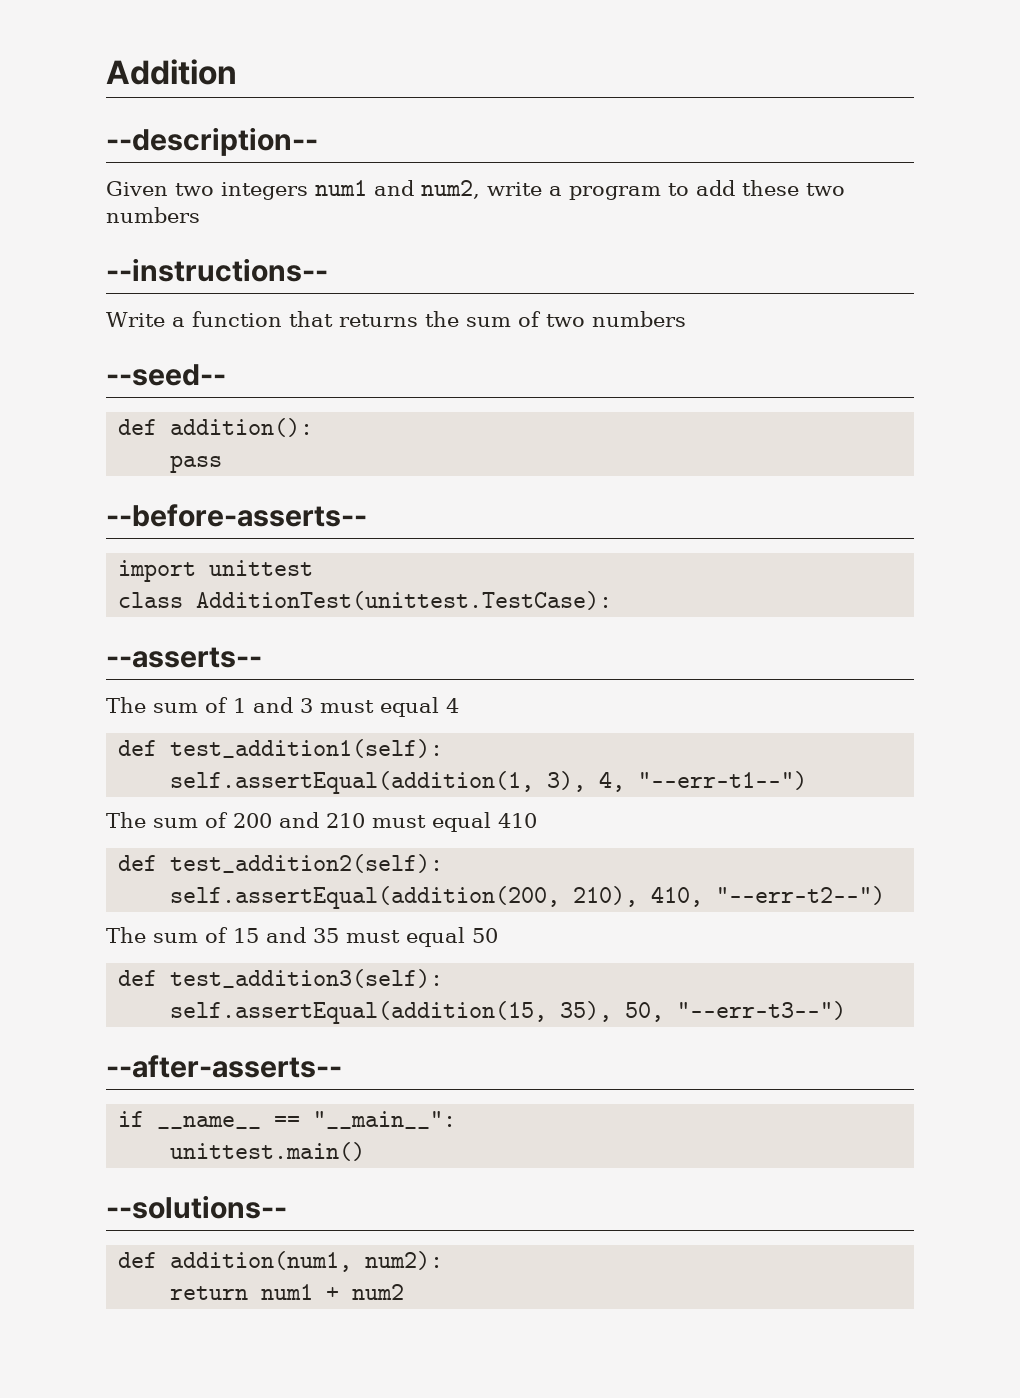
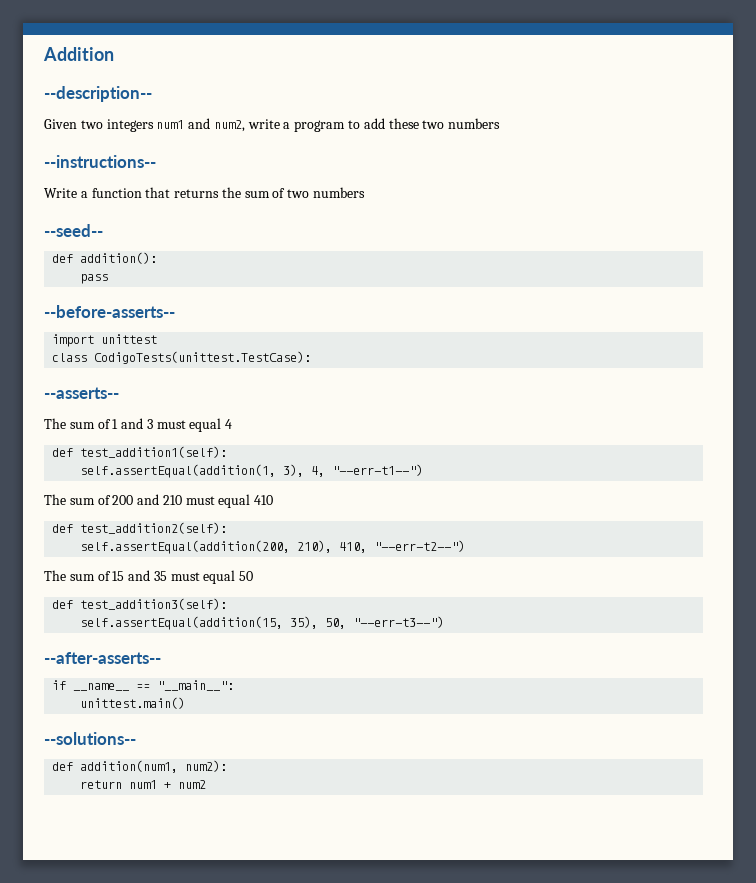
[196,591,613,610] AdditionTest(unittest.TestCase): -> [94,351,312,364] CodigoTests(unittest.TestCase):

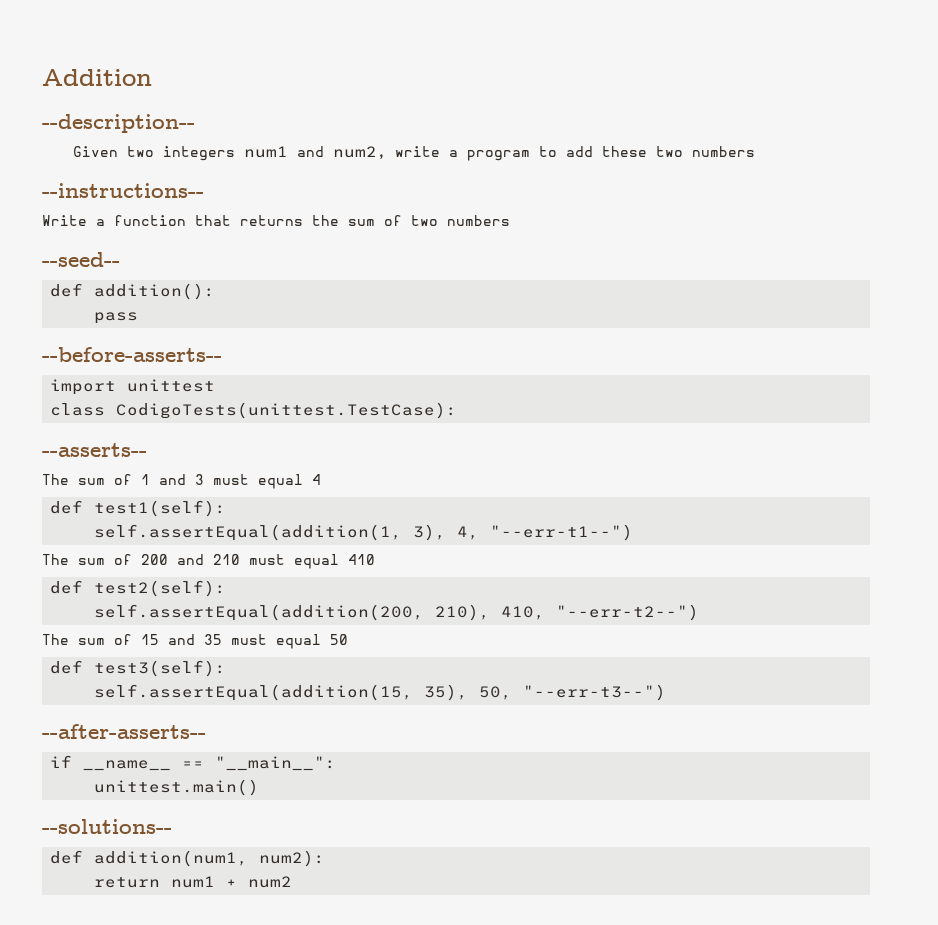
[80,446,228,458] test_addition1(self): -> [94,500,227,517] test1(self):
[80,522,228,534] test_addition2(self): -> [94,580,227,597] test2(self):
[80,598,228,610] test_addition3(self): -> [94,660,227,677] test3(self):

